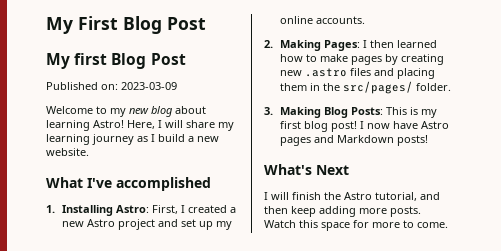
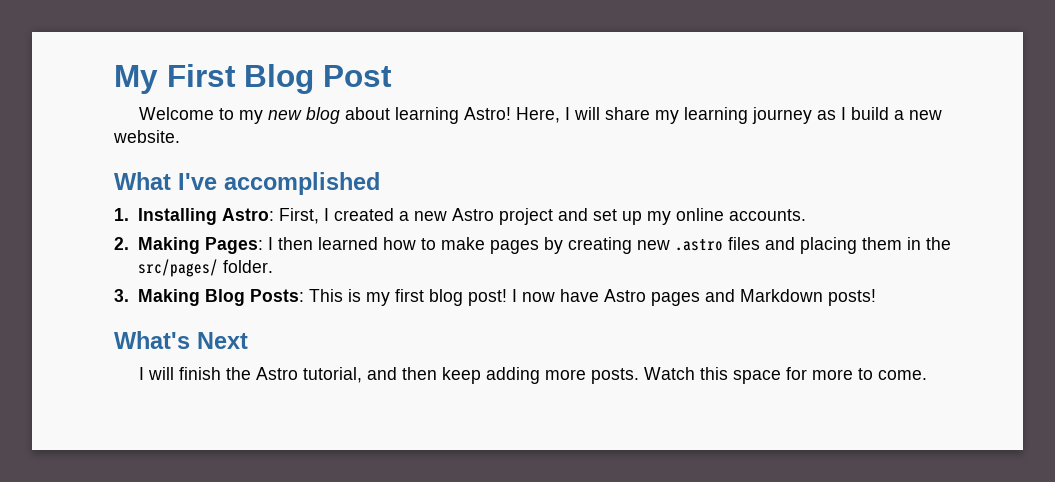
[46,53,186,69] [46,82,177,90] // My first Blog Post // Published on: 2023-03-09 -> (392, 76) none

